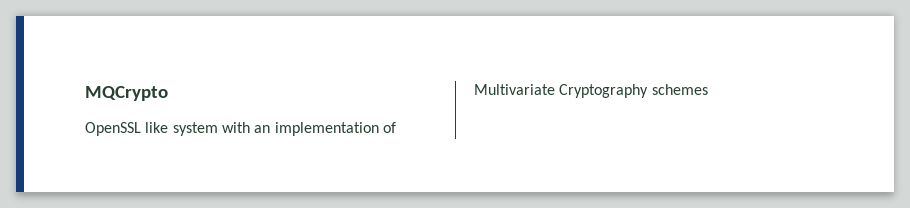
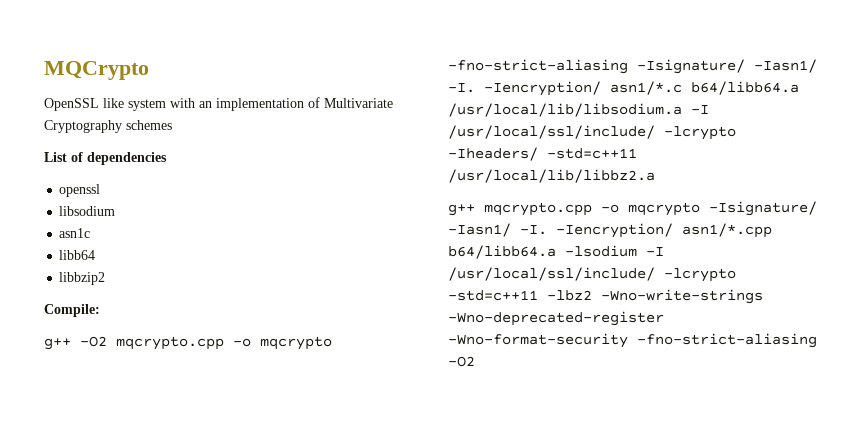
(708, 89) none -> [44,152,167,165] [59,184,101,197] [59,206,116,216] [59,228,91,238] [59,250,96,260] [59,272,106,285] [44,304,100,317] [44,336,332,350] [448,59,817,74] [448,81,799,96] [448,103,709,117] [448,125,736,140] [448,147,637,161] [448,169,655,183] [448,201,817,216] [448,223,772,238] [448,245,664,259] [448,267,736,282] [448,289,763,304] [448,311,664,326] [448,333,817,348] [448,356,475,367] // List of dependencies // openssl // libsodium // asn1c // libb64 // libbzip2 // Compile: // g++ -O2 mqcrypto.cpp -o mqcrypto -fno-strict-aliasing -Isignature/ -Iasn1/ -I. -Iencryption/ asn1/*.c b64/libb64.a /usr/local/lib/libsodium.a -I /usr/local/ssl/include/ -lcrypto -Iheaders/ -std=c++11 /usr/local/lib/libbz2.a // g++ mqcrypto.cpp -o mqcrypto -Isignature/ -Iasn1/ -I. -Iencryption/ asn1/*.cpp b64/libb64.a -lsodium -I /usr/local/ssl/include/ -lcrypto -std=c++11 -lbz2 -Wno-write-strings -Wno-deprecated-register -Wno-format-security -fno-strict-aliasing -O2

